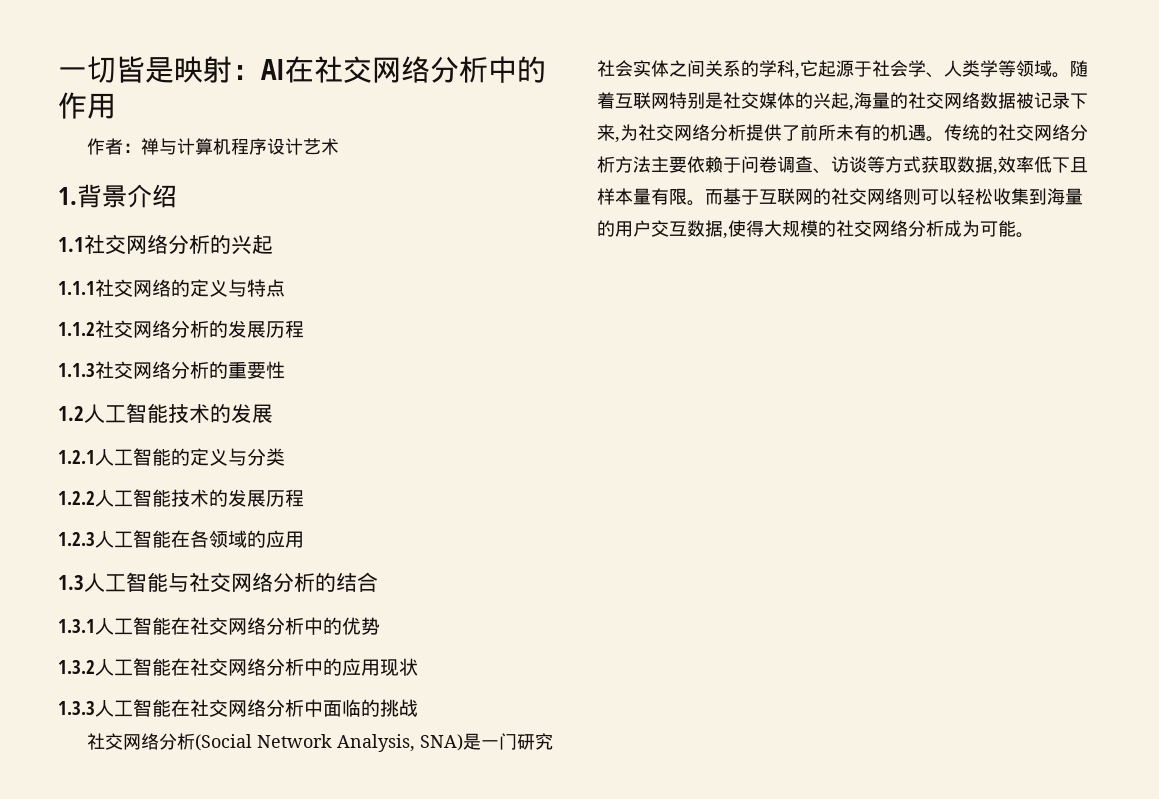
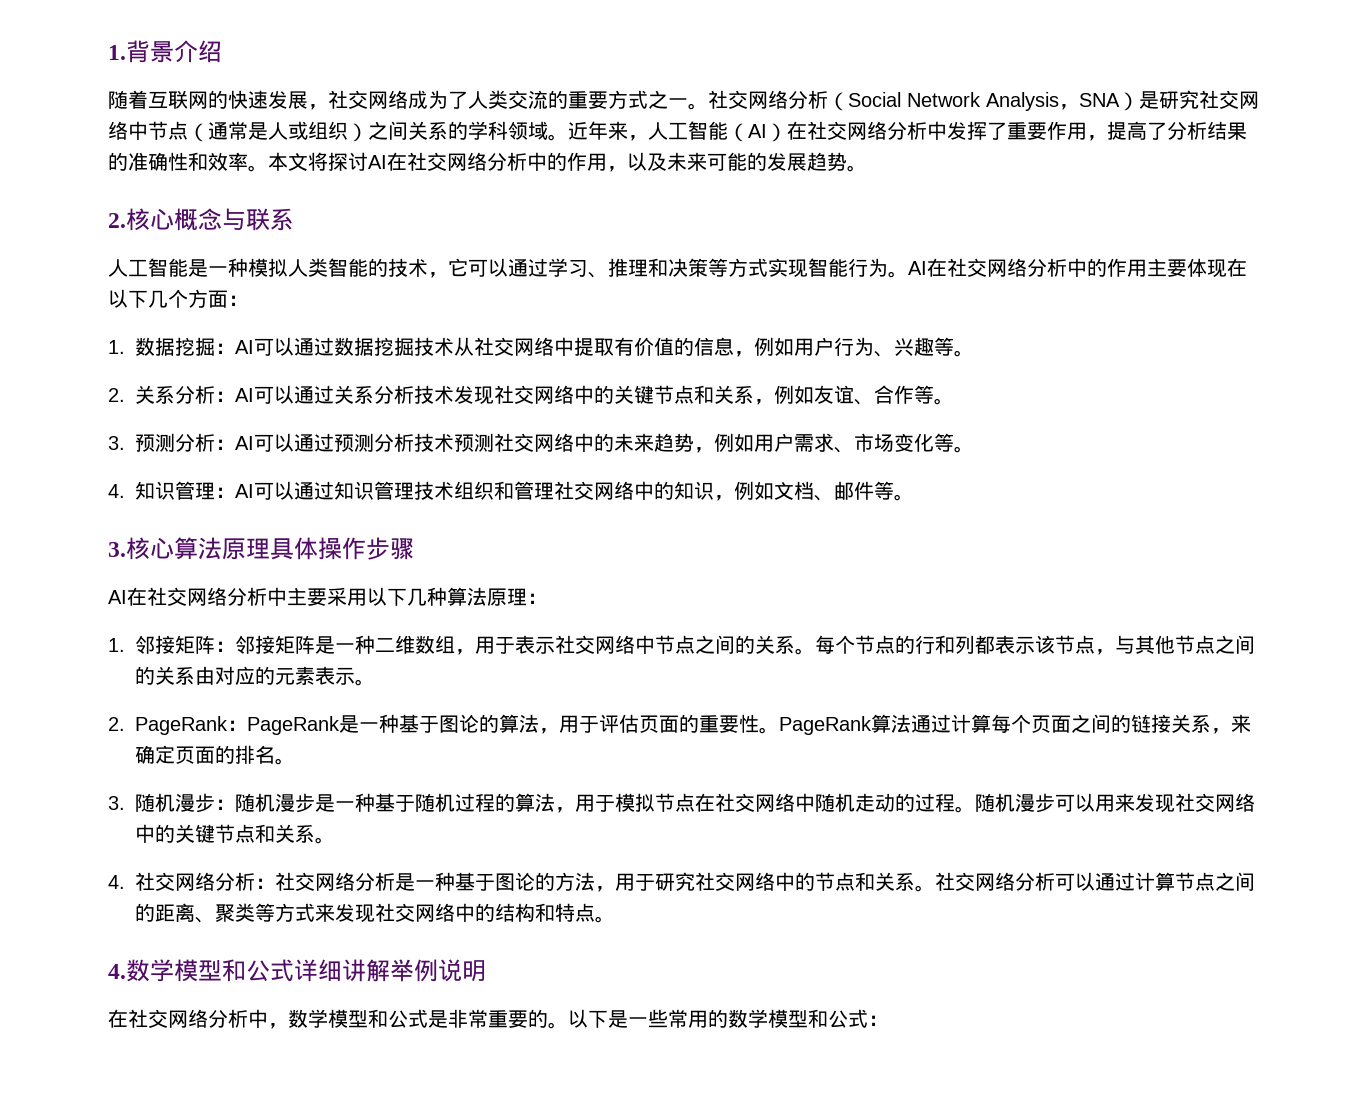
[58,56,546,83] [58,92,116,119] [86,138,339,155] [58,184,177,208] [58,234,273,255] [58,279,285,297] [58,320,304,338] [58,361,285,379] [58,403,273,423] [58,448,285,466] [58,489,304,507] [58,530,304,548] [58,572,378,593] [58,617,380,635] [58,658,418,676] [58,699,418,717] [86,733,553,752] [597,60,1088,79] [597,92,1088,111] [597,124,1088,143] [597,156,1088,175] [597,188,1083,206] [597,220,1034,239] 一切皆是映射：AI在社交网络分析中的作用 // 作者：禅与计算机程序设计艺术 // 1.背景介绍 // 1.1社交网络分析的兴起 // 1.1.1社交网络的定义与特点 // 1.1.2社交网络分析的发展历程 // 1.1.3社交网络分析的重要性 // 1.2人工智能技术的发展 // 1.2.1人工智能的定义与分类 // 1.2.2人工智能技术的发展历程 // 1.2.3人工智能在各领域的应用 // 1.3人工智能与社交网络分析的结合 // 1.3.1人工智能在社交网络分析中的优势 // 1.3.2人工智能在社交网络分析中的应用现状 // 1.3.3人工智能在社交网络分析中面临的挑战 // 社交网络分析(Social Network Analysis, SNA)是一门研究社会实体之间关系的学科,它起源于社会学、人类学等领域。随着互联网特别是社交媒体的兴起,海量的社交网络数据被记录下来,为社交网络分析提供了前所未有的机遇。传统的社交网络分析方法主要依赖于问卷调查、访谈等方式获取数据,效率低下且样本量有限。而基于互联网的社交网络则可以轻松收集到海量的用户交互数据,使得大规模的社交网络分析成为可能。 -> [108,40,222,63] [108,90,1259,111] [108,121,1247,142] [108,152,867,172] [108,208,294,231] [108,258,1247,278] [108,289,248,308] [108,337,974,357] [108,385,954,405] [108,433,974,453] [108,481,914,501] [108,537,414,560] [108,587,547,606] [108,635,1255,655] [135,666,375,686] [108,714,1251,735] [135,745,295,765] [108,793,1255,813] [135,824,335,844] [108,872,1255,892] [135,903,615,923] [108,959,486,982] [108,1009,888,1029] 1.背景介绍 // 随着互联网的快速发展，社交网络成为了人类交流的重要方式之一。社交网络分析（Social Network Analysis，SNA）是研究社交网络中节点（通常是人或组织）之间关系的学科领域。近年来，人工智能（AI）在社交网络分析中发挥了重要作用，提高了分析结果的准确性和效率。本文将探讨AI在社交网络分析中的作用，以及未来可能的发展趋势。 // 2.核心概念与联系 // 人工智能是一种模拟人类智能的技术，它可以通过学习、推理和决策等方式实现智能行为。AI在社交网络分析中的作用主要体现在以下几个方面： // 1.数据挖掘：AI可以通过数据挖掘技术从社交网络中提取有价值的信息，例如用户行为、兴趣等。 // 2.关系分析：AI可以通过关系分析技术发现社交网络中的关键节点和关系，例如友谊、合作等。 // 3.预测分析：AI可以通过预测分析技术预测社交网络中的未来趋势，例如用户需求、市场变化等。 // 4.知识管理：AI可以通过知识管理技术组织和管理社交网络中的知识，例如文档、邮件等。 // 3.核心算法原理具体操作步骤 // AI在社交网络分析中主要采用以下几种算法原理： // 1.邻接矩阵：邻接矩阵是一种二维数组，用于表示社交网络中节点之间的关系。每个节点的行和列都表示该节点，与其他节点之间的关系由对应的元素表示。 // 2. PageRank：PageRank是一种基于图论的算法，用于评估页面的重要性。PageRank算法通过计算每个页面之间的链接关系，来确定页面的排名。 // 3.随机漫步：随机漫步是一种基于随机过程的算法，用于模拟节点在社交网络中随机走动的过程。随机漫步可以用来发现社交网络中的关键节点和关系。 // 4.社交网络分析：社交网络分析是一种基于图论的方法，用于研究社交网络中的节点和关系。社交网络分析可以通过计算节点之间的距离、聚类等方式来发现社交网络中的结构和特点。 // 4.数学模型和公式详细讲解举例说明 // 在社交网络分析中，数学模型和公式是非常重要的。以下是一些常用的数学模型和公式：

